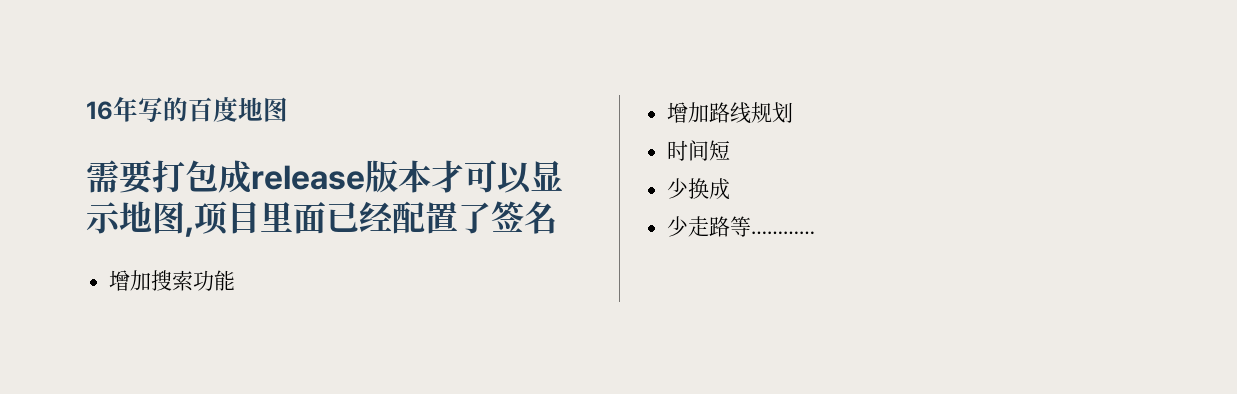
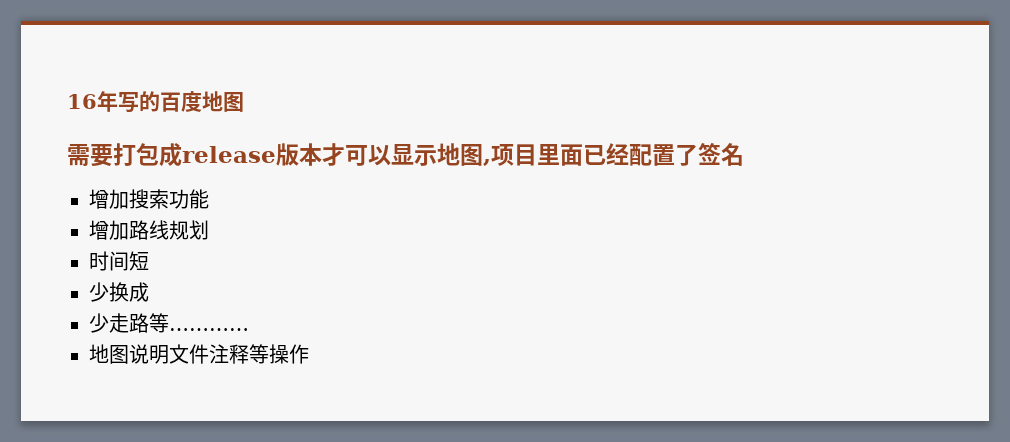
(816, 233) none -> [89,344,309,364] // 地图说明文件注释等操作

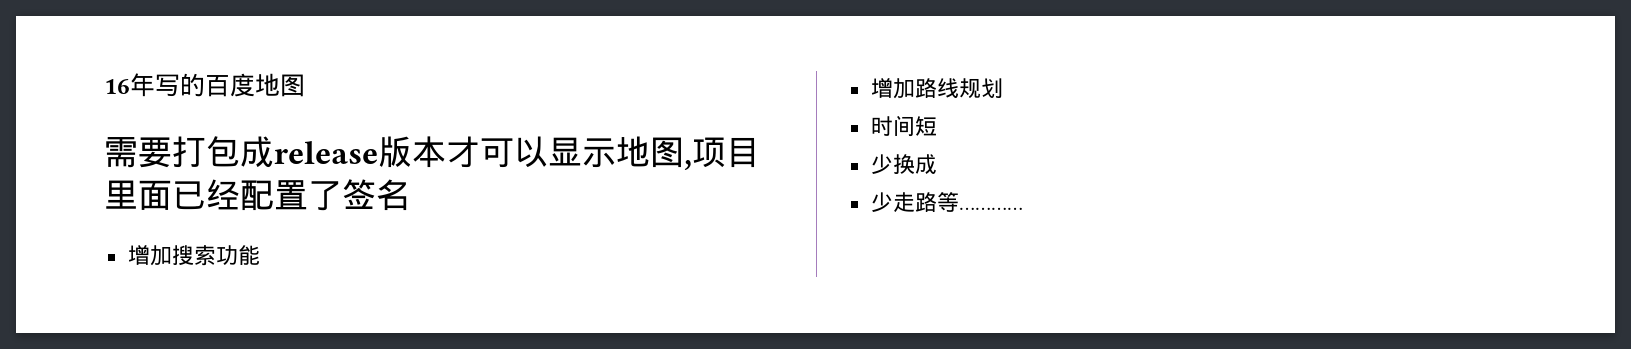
[89,344,309,364] // 地图说明文件注释等操作 -> (1023, 208) none

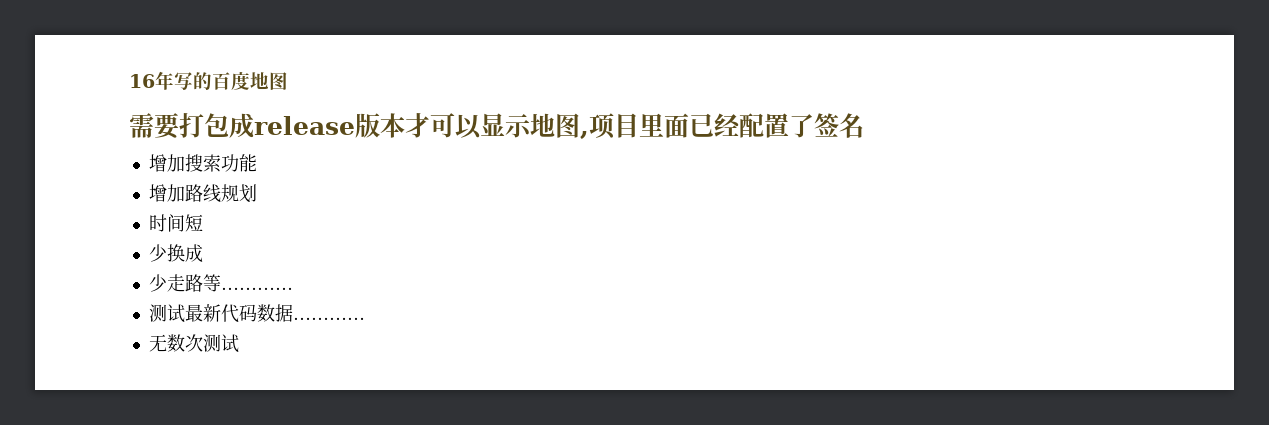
(1023, 208) none -> [148,304,365,323] [148,334,239,353] // 测试最新代码数据………… // 无数次测试

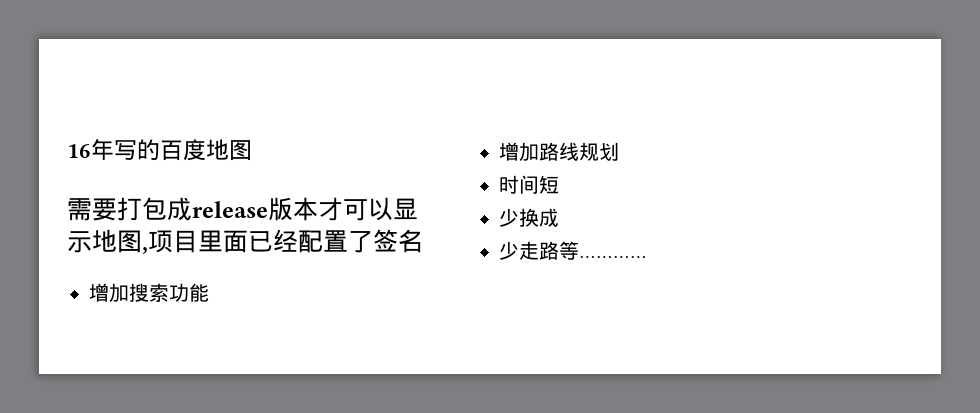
[148,304,365,323] [148,334,239,353] // 测试最新代码数据………… // 无数次测试 -> (647, 257) none

